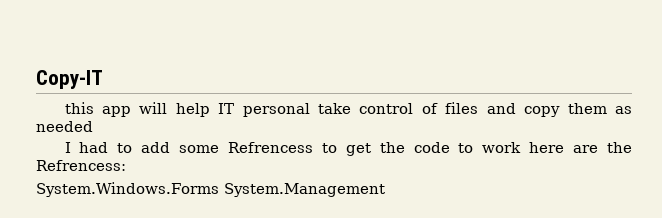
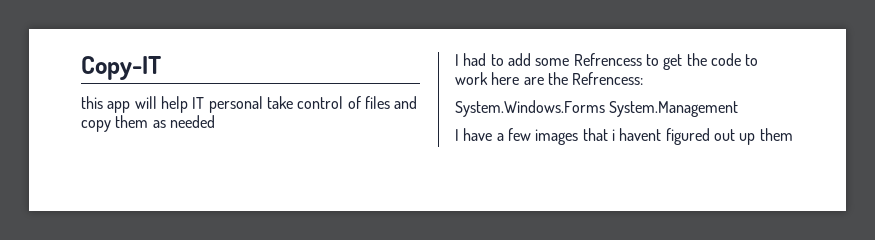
(385, 190) none -> [455,128,793,145] // I have a few images that i havent figured out up them

